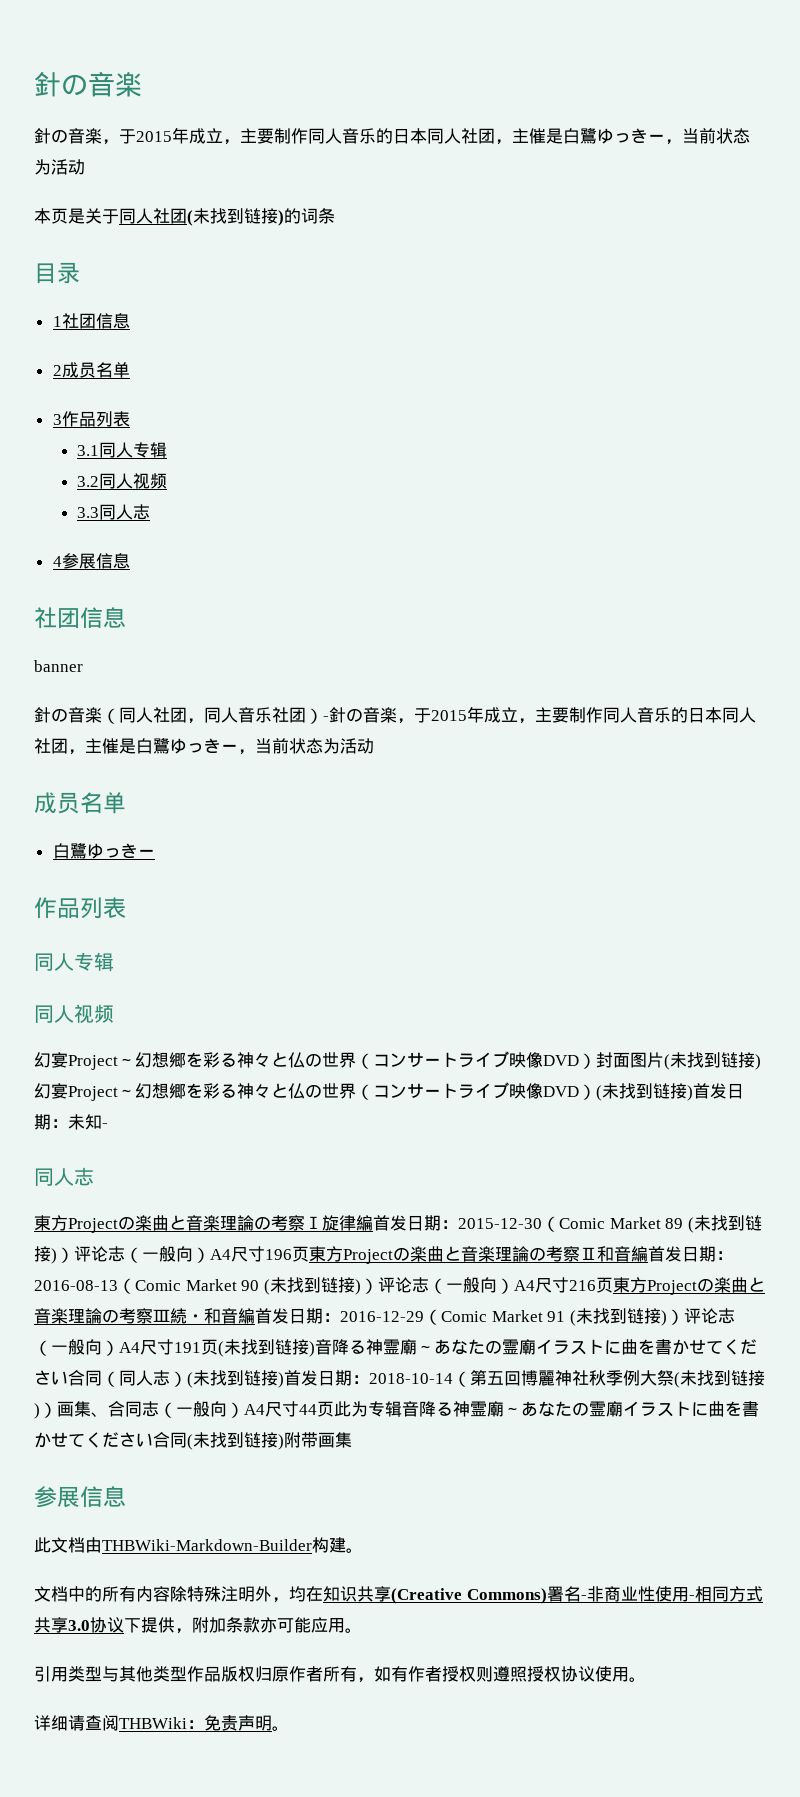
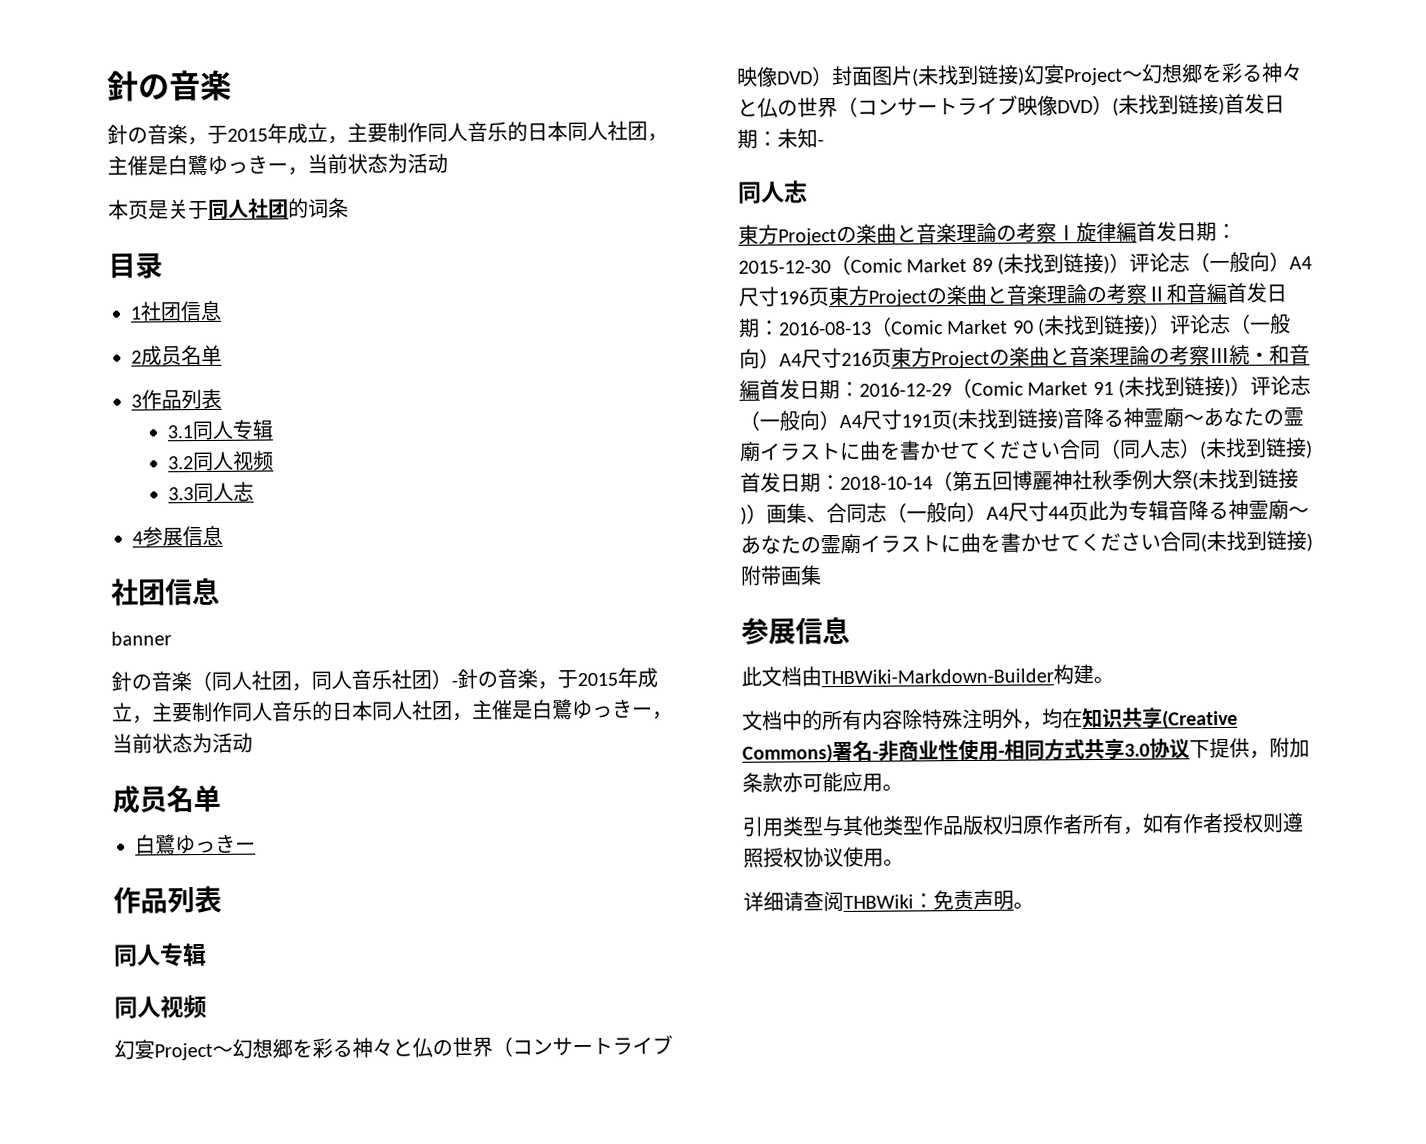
[187,208,284,226] (未找到链接) -> (289, 209) none

